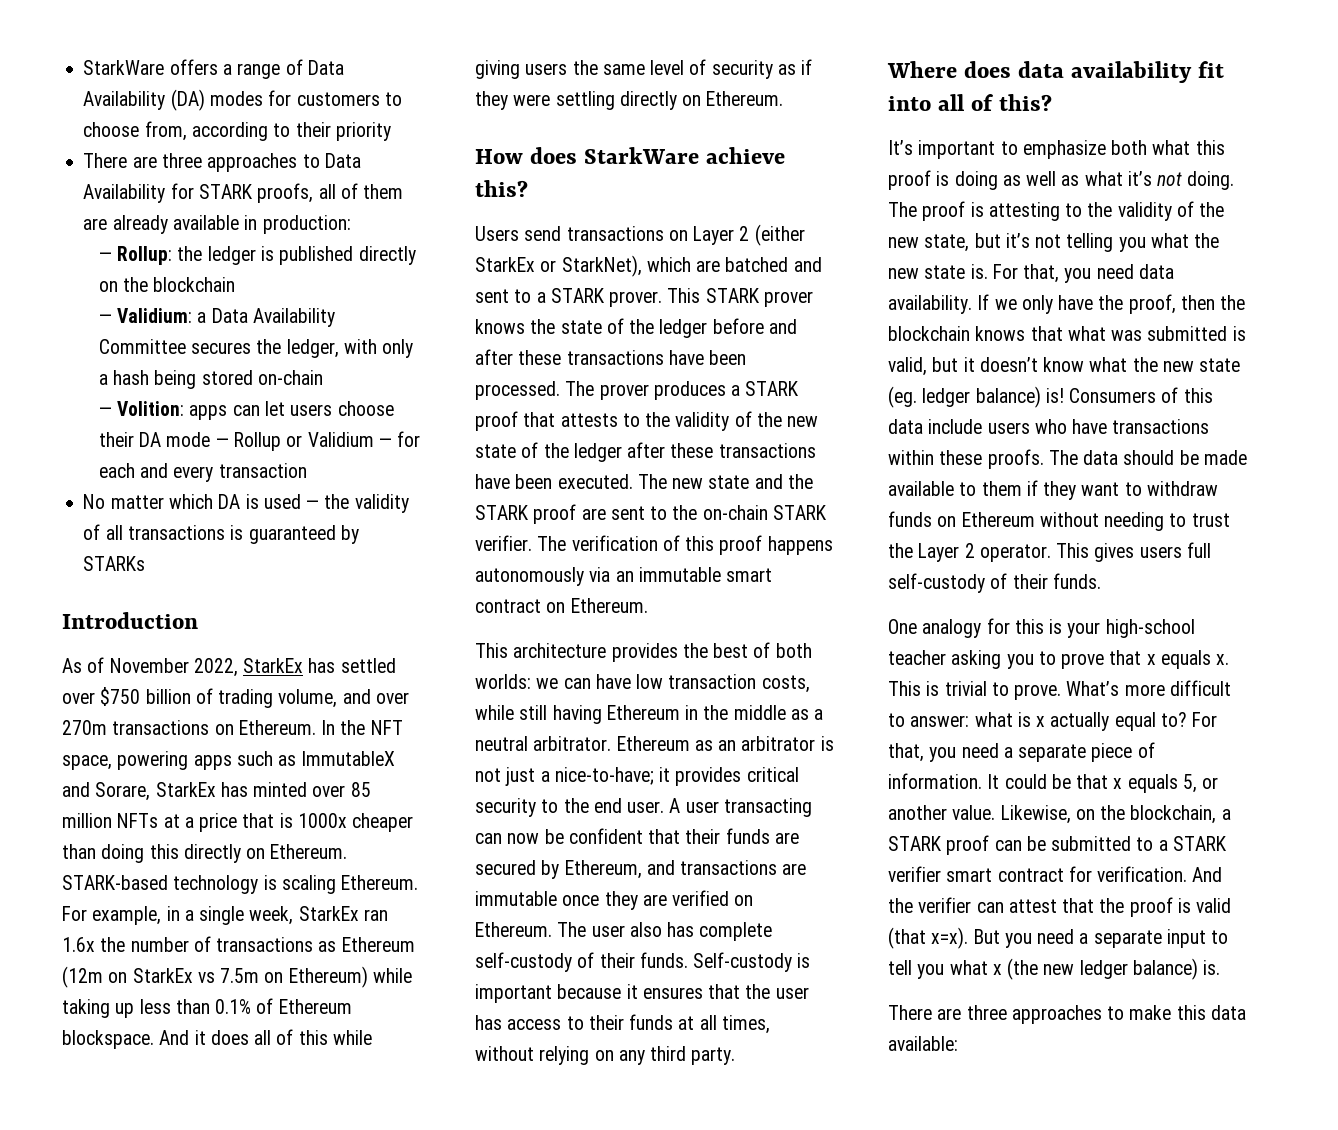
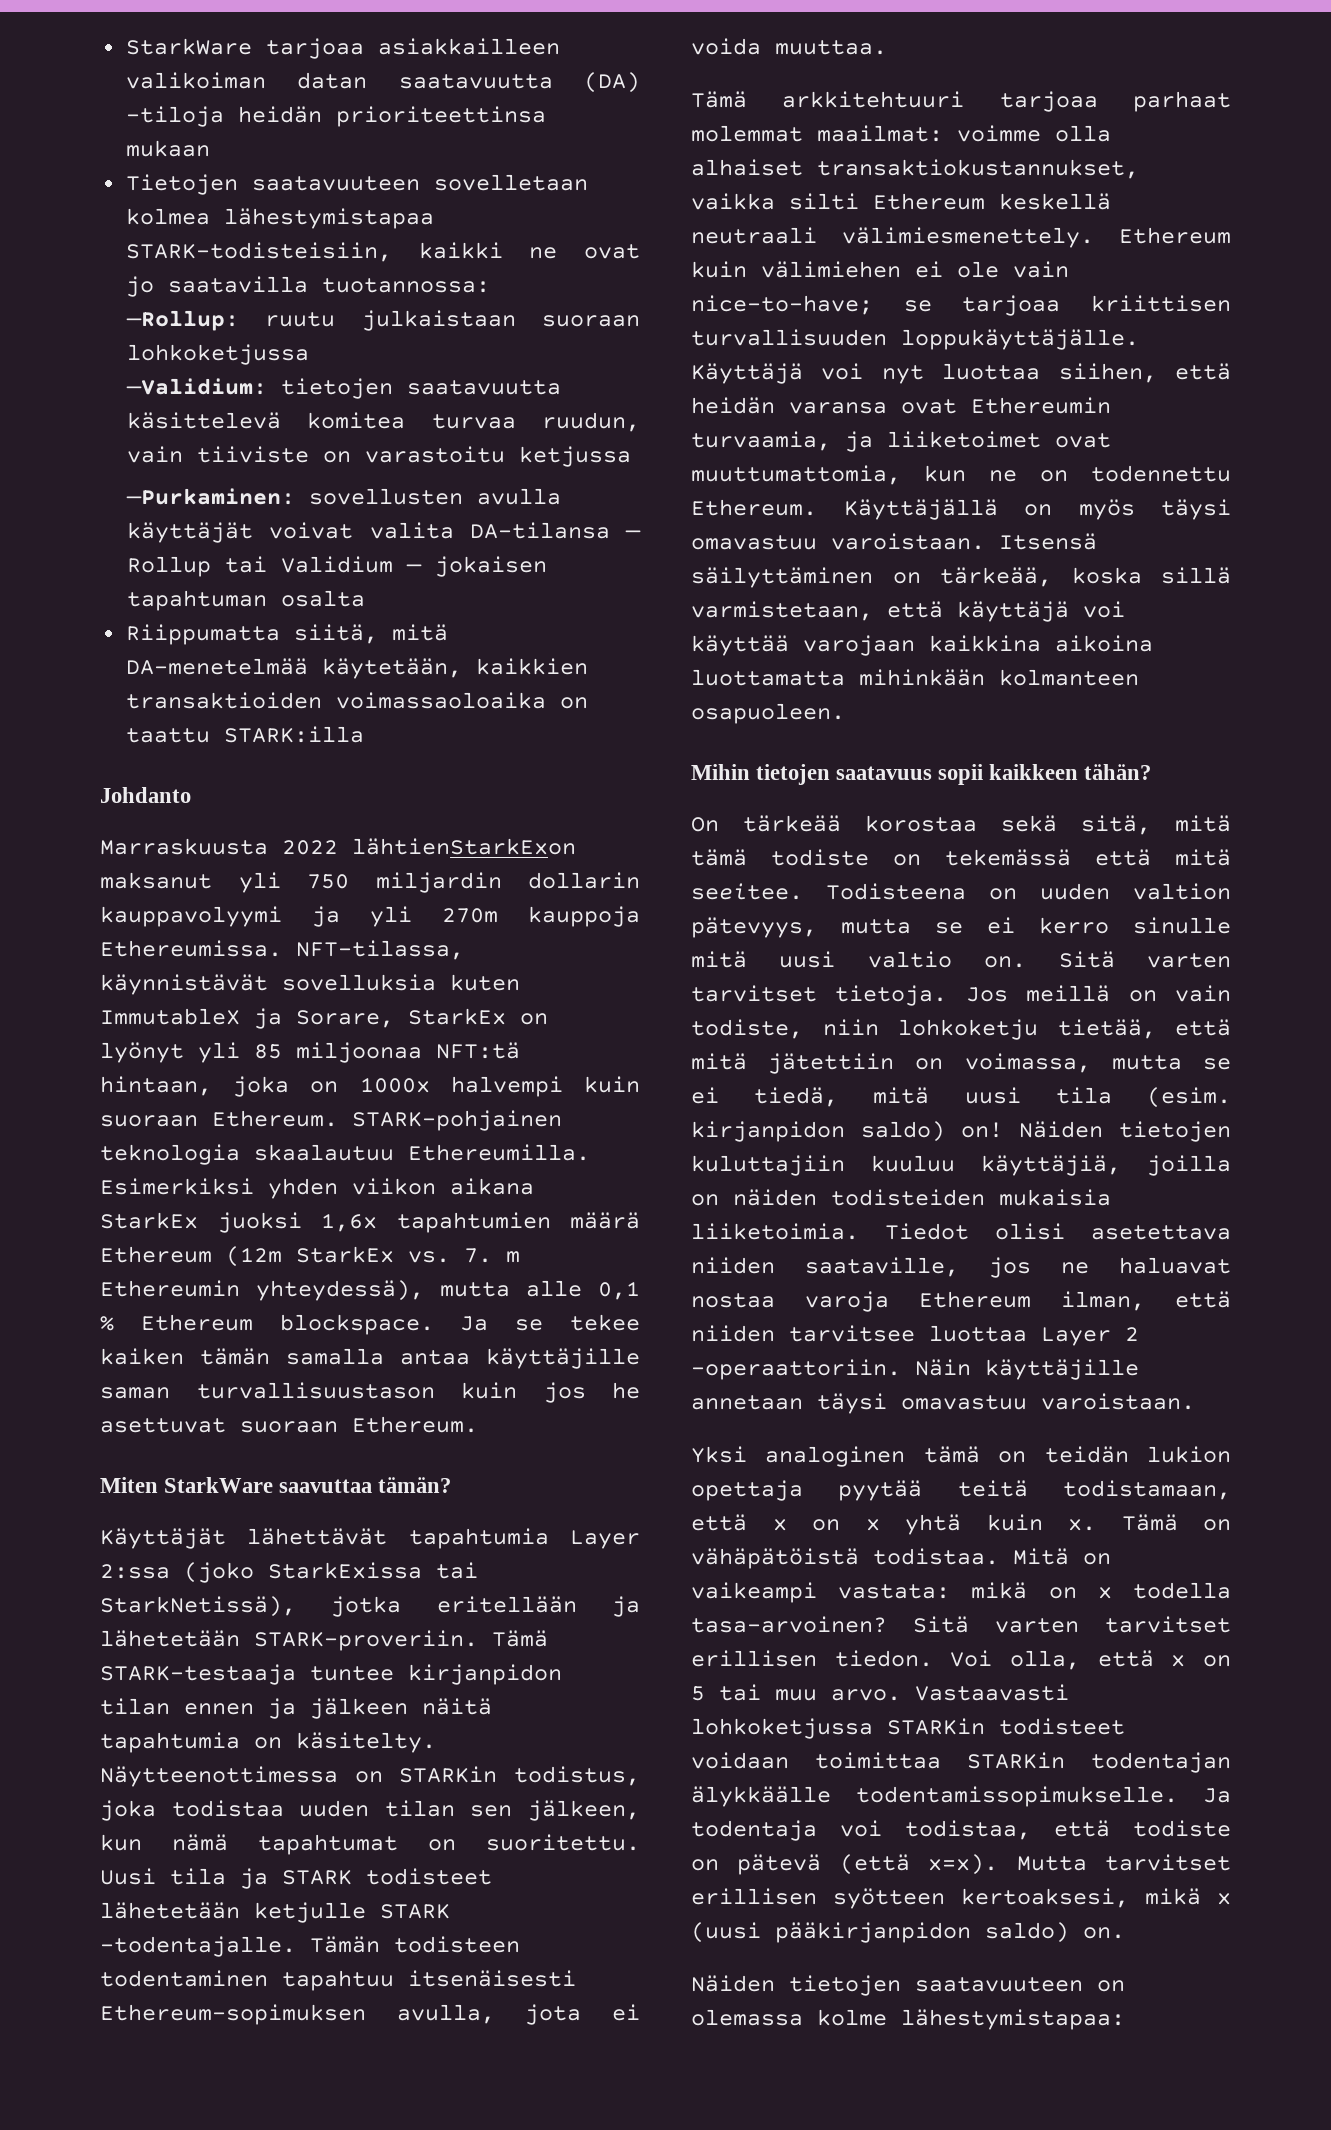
[83,59,344,79] [83,89,402,111] [83,121,391,141] [83,153,361,172] [83,183,404,203] [83,215,351,234] [98,246,416,265] [98,277,236,292] [98,308,336,327] [98,339,414,358] [98,370,324,389] [98,401,394,420] [98,432,211,447] StarkWare offers a range of Data Availability (DA) modes for customers to choose from, according to their priority // There are three approaches to Data Availability for STARK proofs, all of them are already available in production: // — Rollup: the ledger is published directly on the blockchain // — Validium: a Data Availability Committee secures the ledger, with only a hash being stored on-chain // — Volition: apps can let users choose their DA mode -> [125,38,560,59] [125,72,640,93] [125,106,546,127] [125,140,210,157] [125,174,588,195] [125,208,434,229] [125,242,640,262] [125,276,490,297] [126,310,640,331] [127,344,310,365] [126,378,562,399] [127,412,640,432] [127,446,632,467] [126,488,562,505] [127,522,610,543] StarkWare tarjoaa asiakkailleen valikoiman datan saatavuutta (DA) -tiloja heidän prioriteettinsa mukaan // Tietojen saatavuuteen sovelletaan kolmea lähestymistapaa STARK-todisteisiin, kaikki ne ovat jo saatavilla tuotannossa: // —Rollup: ruutu julkaistaan suoraan lohkoketjussa // —Validium: tietojen saatavuutta käsittelevä komitea turvaa ruudun, vain tiiviste on varastoitu ketjussa // —Purkaminen: sovellusten avulla käyttäjät voivat valita DA-tilansa
[286,435,303,447] or -> [225,556,268,573] tai
[397,431,421,447] [98,463,307,482] [83,494,409,513] [83,524,359,544] [83,556,146,571] [62,612,198,629] [62,657,396,677] [62,687,409,708] [62,720,403,735] [62,751,396,770] [62,782,371,801] [62,813,414,832] [62,844,348,863] [62,875,419,894] [62,906,388,925] [62,936,415,952] [62,966,412,988] [62,998,352,1018] [62,1029,372,1049] [475,59,813,79] [475,91,784,110] [475,147,785,164] [475,180,528,197] [475,224,805,246] [475,255,822,277] [475,288,813,307] [475,318,797,338] [475,349,747,365] [475,381,800,400] [475,411,819,431] [475,442,816,462] [475,474,813,489] [475,504,827,524] [475,535,833,555] [475,567,773,586] [475,598,648,613] [475,642,812,662] [475,674,810,693] [475,705,824,724] [475,736,834,751] [475,767,799,786] [475,798,812,817] [475,828,799,844] [475,860,807,879] [475,890,754,910] [475,922,773,941] [475,952,811,972] [475,984,809,1003] [475,1014,770,1034] [475,1046,736,1065] [887,61,1224,83] [888,94,1052,111] [888,140,1225,159] [888,170,1235,190] [888,201,1225,221] [888,233,1220,252] [888,264,1174,283] [888,294,1246,314] [888,326,1246,341] [888,357,1241,376] [888,386,1213,408] [888,419,1210,434] [888,449,1247,469] [888,480,1218,500] [888,511,1230,531] [888,542,1211,562] [888,573,1101,593] [888,618,1195,638] [888,650,1230,669] [888,680,1231,700] [888,712,1218,731] [888,742,1155,762] [888,773,1219,793] [888,805,1231,824] [888,835,1227,855] [888,866,1223,882] [888,897,1232,917] [888,927,1229,949] [888,958,1221,980] [888,1005,1246,1024] [888,1036,958,1051] for each and every transaction // No matter which DA is used — the validity of all transactions is guaranteed by STARKs // Introduction // As of November 2022, StarkEx has settled over $750 billion of trading volume, and over 270m transactions on Ethereum. In the NFT space, powering apps such as ImmutableX and Sorare, StarkEx has minted over 85 million NFTs at a price that is 1000x cheaper than doing this directly on Ethereum. STARK-based technology is scaling Ethereum. For example, in a single week, StarkEx ran 1.6x the number of transactions as Ethereum (12m on StarkEx vs 7.5m on Ethereum) while taking up less than 0.1% of Ethereum blockspace. And it does all of this while giving users the same level of security as if they were settling directly on Ethereum. // How does StarkWare achieve this? // Users send transactions on Layer 2 (either StarkEx or StarkNet), which are batched and sent to a STARK prover. This STARK prover knows the state of the ledger before and after these transactions have been processed. The prover produces a STARK proof that attests to the validity of the new state of the ledger after these transactions have been executed. The new state and the STARK proof are sent to the on-chain STARK verifier. The verification of this proof happens autonomously via an immutable smart contract on Ethereum. // This architecture provides the best of both worlds: we can have low transaction costs, while still having Ethereum in the middle as a neutral arbitrator. Ethereum as an arbitrator is not just a nice-to-have; it provides critical security to the end user. A user transacting can now be confident that their funds are secured by Ethereum, and transactions are immutable once they are verified on Ethereum. The user also has complete self-custody of their funds. Self-custody is important because it ensures that the user has access to their funds at all times, without relying on any third party. // Where does data availability fit into all of this? // It’s important to emphasize both what this proof is doing as well as what it’s not doing. The proof is attesting to the validity of the new state, but it’s not telling you what the new state is. For that, you need data availability. If we only have the proof, then the blockchain knows that what was submitted is valid, but it doesn’t know what the new state (eg. ledger balance) is! Consumers of this data include users who have transactions within these proofs. The data should be made available to them if they want to withdraw funds on Ethereum without needing to trust the Layer 2 operator. This gives users full self-custody of their funds. // One analogy for this is your high-school teacher asking you to prove that x equals x. This is trivial to prove. What’s more difficult to answer: what is x actually equal to? For that, you need a separate piece of information. It could be that x equals 5, or another value. Likewise, on the blockchain, a STARK proof can be submitted to a STARK verifier smart contract for verification. And the verifier can attest that the proof is valid (that x=x). But you need a separate input to tell you what x (the new ledger balance) is. // There are three approaches to make this data available: -> [435,556,548,577] [127,590,366,611] [125,624,448,645] [125,658,588,679] [125,692,588,709] [125,726,364,743] [100,787,191,803] [100,838,576,855] [100,872,640,893] [100,906,640,927] [100,940,464,960] [100,974,520,995] [100,1008,548,1029] [100,1042,520,1063] [100,1076,640,1097] [100,1110,562,1131] [100,1144,590,1165] [100,1178,534,1199] [100,1212,640,1233] [100,1246,520,1267] [100,1280,640,1301] [100,1314,640,1335] [100,1348,640,1369] [100,1382,640,1403] [100,1416,478,1433] [100,1477,452,1493] [100,1528,640,1549] [100,1562,478,1583] [100,1596,640,1617] [100,1630,548,1651] [100,1664,562,1685] [100,1698,492,1719] [100,1732,436,1753] [100,1766,640,1787] [100,1800,640,1821] [100,1834,640,1855] [100,1868,492,1889] [100,1902,450,1923] [100,1936,520,1957] [100,1970,576,1991] [100,2004,640,2025] [691,38,887,55] [691,91,1231,112] [691,125,1111,142] [691,159,1139,179] [691,193,1111,210] [691,227,1231,248] [691,261,1069,278] [691,295,1231,316] [691,329,1139,350] [691,363,1231,384] [691,397,1111,414] [691,431,1111,452] [691,465,1231,485] [691,499,1231,520] [691,533,1097,550] [691,567,1231,588] [691,601,1125,622] [691,635,1153,656] [691,669,1139,686] [691,703,845,724] [691,764,1152,785] [691,815,1231,835] [691,849,1231,866] [691,883,1231,900] [691,917,1231,938] [691,951,1231,968] [691,985,1231,1006] [691,1019,1231,1040] [691,1053,1231,1074] [691,1087,1231,1108] [691,1121,1231,1142] [691,1155,1231,1176] [691,1189,1111,1206] [691,1223,1231,1240] [691,1257,1231,1278] [691,1291,1231,1312] [691,1325,1139,1346] [691,1359,1139,1380] [691,1393,1195,1414] [691,1446,1231,1467] [691,1480,1231,1501] [691,1514,1231,1535] [691,1548,1111,1569] [691,1582,1231,1603] [691,1616,1231,1633] [691,1650,1231,1670] [691,1684,1069,1701] [691,1718,1125,1739] [691,1752,1231,1773] [691,1786,1231,1807] [691,1820,1231,1841] [691,1854,1231,1875] [691,1888,1231,1909] [691,1922,1125,1943] [691,1975,1125,1996] [691,2009,1125,2030] jokaisen tapahtuman osalta // Riippumatta siitä, mitä DA-menetelmää käytetään, kaikkien transaktioiden voimassaoloaika on taattu STARK:illa // Johdanto // Marraskuusta 2022 lähtienStarkExon maksanut yli 750 miljardin dollarin kauppavolyymi ja yli 270m kauppoja Ethereumissa. NFT-tilassa, käynnistävät sovelluksia kuten ImmutableX ja Sorare, StarkEx on lyönyt yli 85 miljoonaa NFT:tä hintaan, joka on 1000x halvempi kuin suoraan Ethereum. STARK-pohjainen teknologia skaalautuu Ethereumilla. Esimerkiksi yhden viikon aikana StarkEx juoksi 1,6x tapahtumien määrä Ethereum (12m StarkEx vs. 7. m Ethereumin yhteydessä), mutta alle 0,1 % Ethereum blockspace. Ja se tekee kaiken tämän samalla antaa käyttäjille saman turvallisuustason kuin jos he asettuvat suoraan Ethereum. // Miten StarkWare saavuttaa tämän? // Käyttäjät lähettävät tapahtumia Layer 2:ssa (joko StarkExissa tai StarkNetissä), jotka eritellään ja lähetetään STARK-proveriin. Tämä STARK-testaaja tuntee kirjanpidon tilan ennen ja jälkeen näitä tapahtumia on käsitelty. Näytteenottimessa on STARKin todistus, joka todistaa uuden tilan sen jälkeen, kun nämä tapahtumat on suoritettu. Uusi tila ja STARK todisteet lähetetään ketjulle STARK -todentajalle. Tämän todisteen todentaminen tapahtuu itsenäisesti Ethereum-sopimuksen avulla, jota ei voida muuttaa. // Tämä arkkitehtuuri tarjoaa parhaat molemmat maailmat: voimme olla alhaiset transaktiokustannukset, vaikka silti Ethereum keskellä neutraali välimiesmenettely. Ethereum kuin välimiehen ei ole vain nice-to-have; se tarjoaa kriittisen turvallisuuden loppukäyttäjälle. Käyttäjä voi nyt luottaa siihen, että heidän varansa ovat Ethereumin turvaamia, ja liiketoimet ovat muuttumattomia, kun ne on todennettu Ethereum. Käyttäjällä on myös täysi omavastuu varoistaan. Itsensä säilyttäminen on tärkeää, koska sillä varmistetaan, että käyttäjä voi käyttää varojaan kaikkina aikoina luottamatta mihinkään kolmanteen osapuoleen. // Mihin tietojen saatavuus sopii kaikkeen tähän? // On tärkeää korostaa sekä sitä, mitä tämä todiste on tekemässä että mitä seeitee. Todisteena on uuden valtion pätevyys, mutta se ei kerro sinulle mitä uusi valtio on. Sitä varten tarvitset tietoja. Jos meillä on vain todiste, niin lohkoketju tietää, että mitä jätettiin on voimassa, mutta se ei tiedä, mitä uusi tila (esim. kirjanpidon saldo) on! Näiden tietojen kuluttajiin kuuluu käyttäjiä, joilla on näiden todisteiden mukaisia liiketoimia. Tiedot olisi asetettava niiden saataville, jos ne haluavat nostaa varoja Ethereum ilman, että niiden tarvitsee luottaa Layer 2 -operaattoriin. Näin käyttäjille annetaan täysi omavastuu varoistaan. // Yksi analoginen tämä on teidän lukion opettaja pyytää teitä todistamaan, että x on x yhtä kuin x. Tämä on vähäpätöistä todistaa. Mitä on vaikeampi vastata: mikä on x todella tasa-arvoinen? Sitä varten tarvitset erillisen tiedon. Voi olla, että x on 5 tai muu arvo. Vastaavasti lohkoketjussa STARKin todisteet voidaan toimittaa STARKin todentajan älykkäälle todentamissopimukselle. Ja todentaja voi todistaa, että todiste on pätevä (että x=x). Mutta tarvitset erillisen syötteen kertoaksesi, mikä x (uusi pääkirjanpidon saldo) on. // Näiden tietojen saatavuuteen on olemassa kolme lähestymistapaa:

